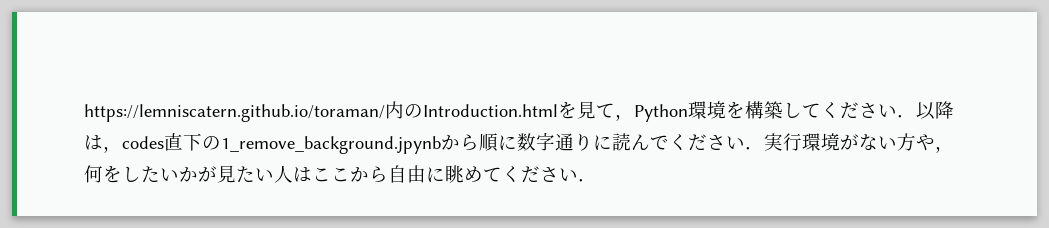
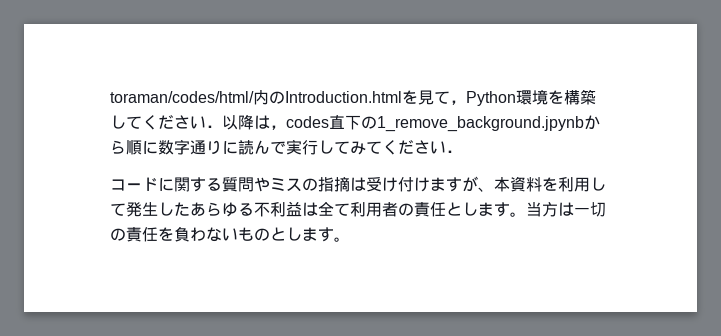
[84,104,385,122] https://lemniscatern.github.io/toraman/ -> [110,91,254,103] toraman/codes/html/
[669,133,954,153] [84,165,597,183] ください．実行環境がない方や，何をしたいかが見たい人はここから自由に眺めてください． -> [286,139,462,155] [110,176,606,192] [110,201,606,217] [110,227,350,242] 実行してみてください． // コードに関する質問やミスの指摘は受け付けますが、本資料を利用して発生したあらゆる不利益は全て利用者の責任とします。当方は一切の責任を負わないものとします。

